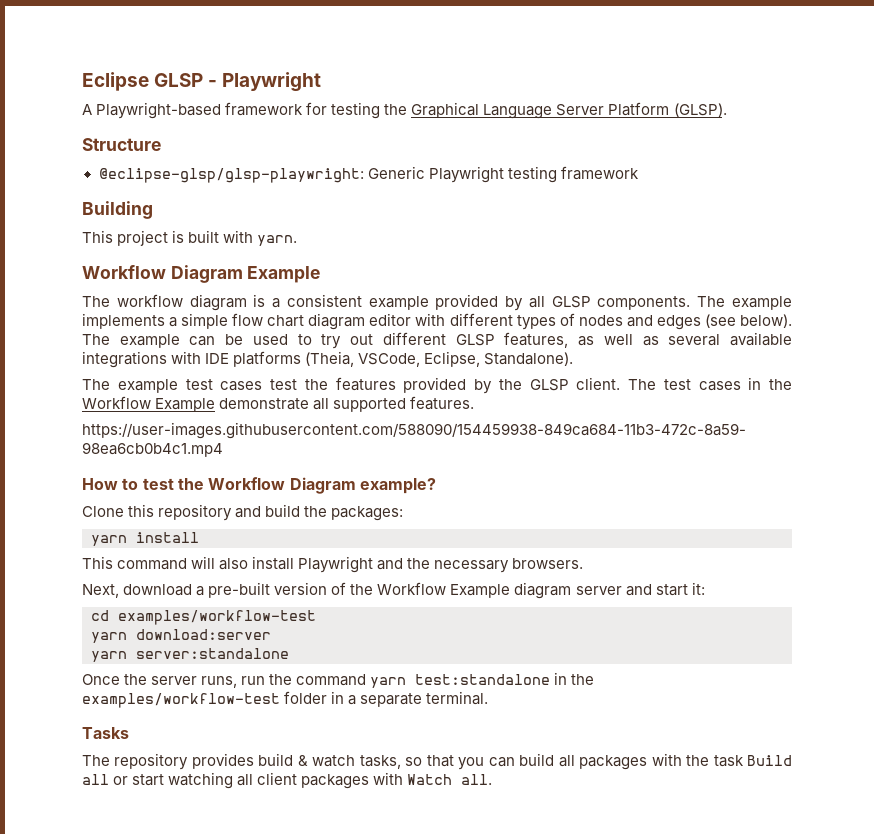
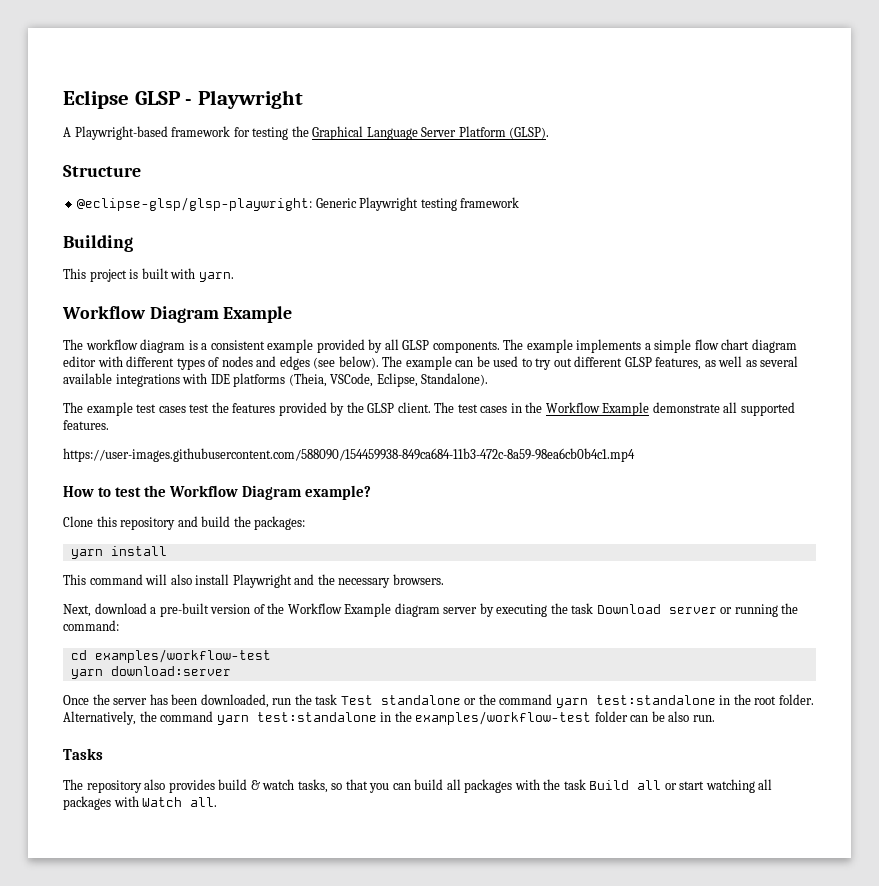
[625,582,705,596] and start it: -> [479,603,799,617] [63,620,119,631] by executing the task Download server or running the command:
[91,648,289,662] // yarn server:standalone -> (231, 671) none
[201,676,266,688] runs, run -> [149,694,814,708] [63,711,136,725] has been downloaded, run the task Test standalone or the command yarn test:standalone in the root folder. Alternatively,
[331,691,489,707] in a separate terminal. -> [630,711,715,722] can be also run.
(189, 761) none -> [144,779,166,790] also
[257,772,298,785] client -> (773, 784) none

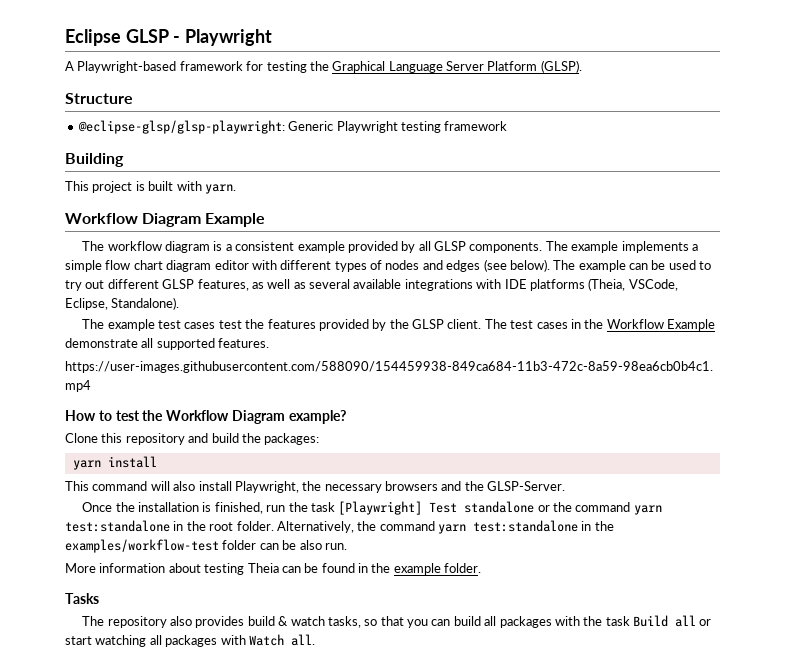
[232,574,444,588] [63,603,799,617] [63,620,119,631] [70,649,271,663] [70,666,231,679] [63,694,269,708] Playwright and the necessary browsers. // Next, download a pre-built version of the Workflow Example diagram server by executing the task Download server or running the command: // cd examples/workflow-test // yarn download:server // Once the server has been downloaded, -> [234,481,566,493] [82,502,263,514] Playwright, the necessary browsers and the GLSP-Server. // Once the installation is finished,
(338, 699) none -> [338,501,423,515] [Playwright]
(715, 718) none -> [65,563,482,575] // More information about testing Theia can be found in the example folder.

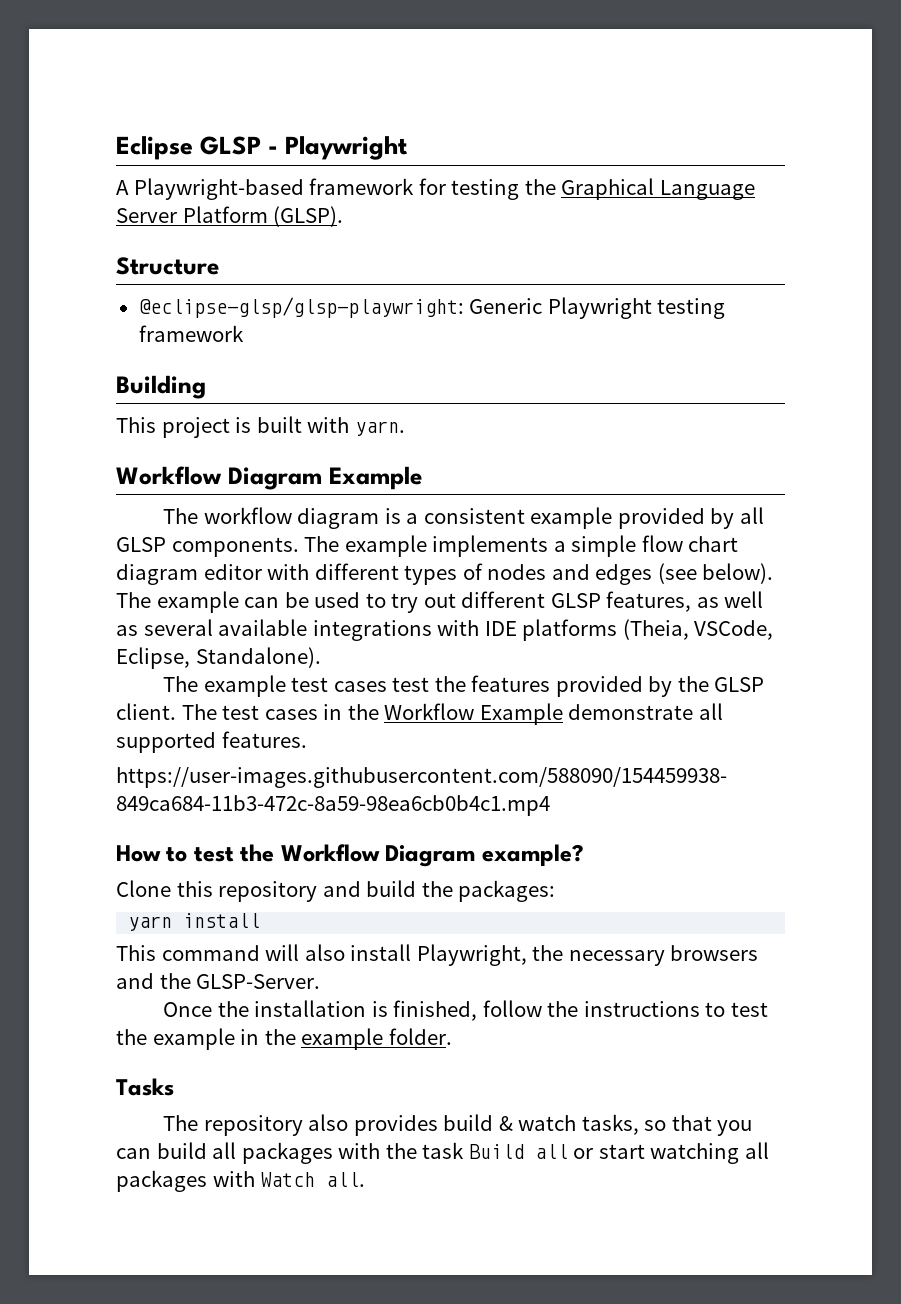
[266,501,662,515] [65,520,614,534] [65,539,347,553] [65,563,355,575] run the task [Playwright] Test standalone or the command yarn test:standalone in the root folder. Alternatively, the command yarn test:standalone in the examples/workflow-test folder can be also run. // More information about testing Theia can be found -> [482,1000,768,1017] [116,1028,235,1050] follow the instructions to test the example

